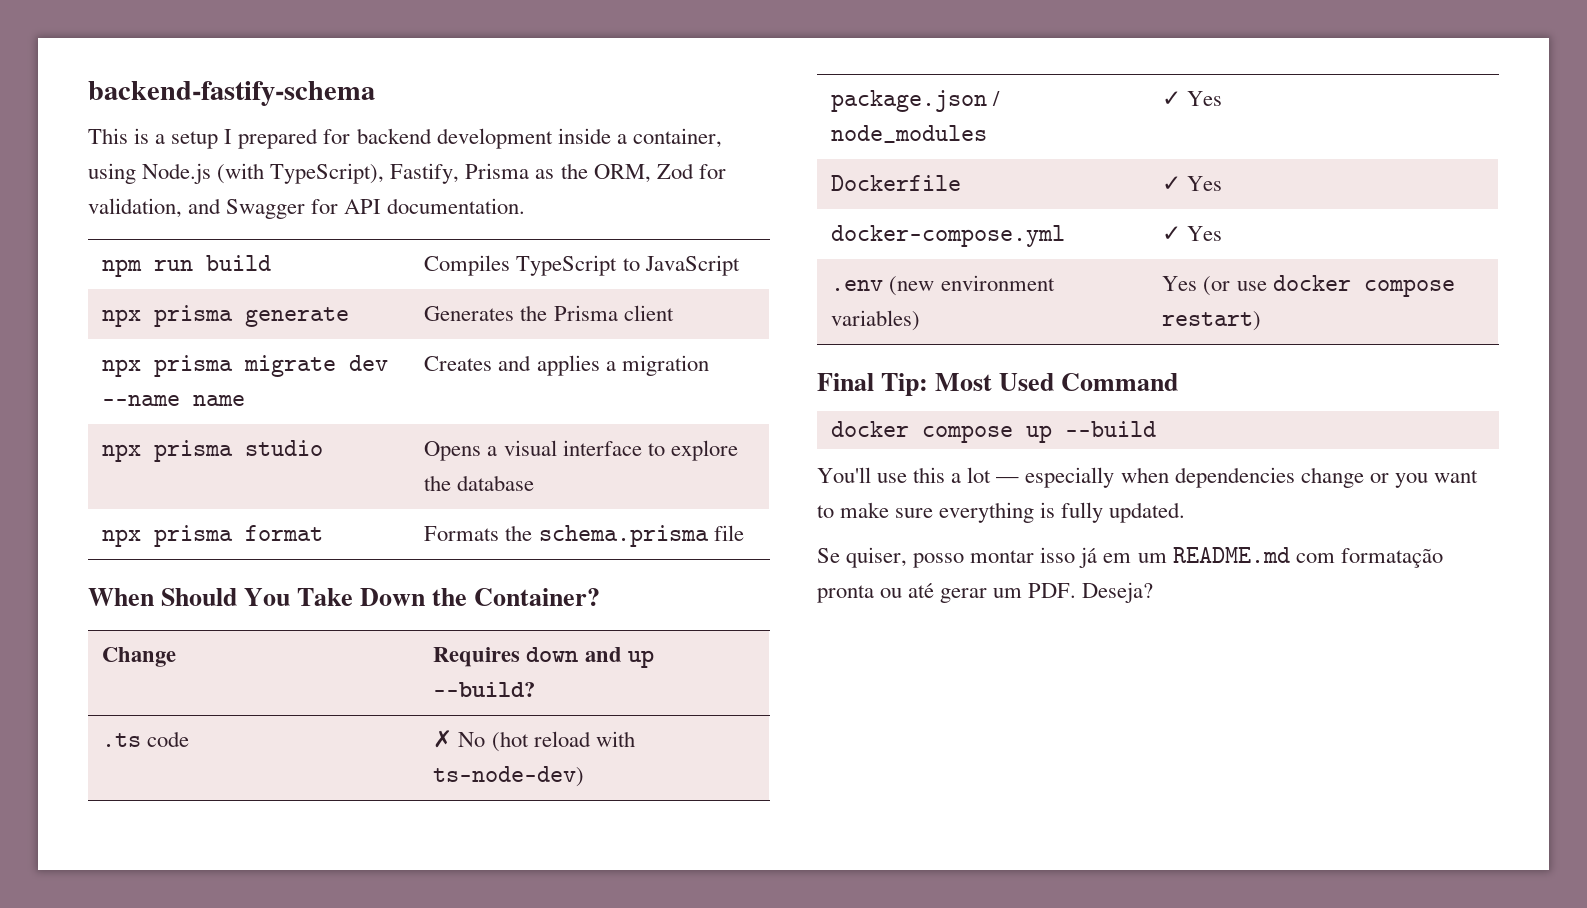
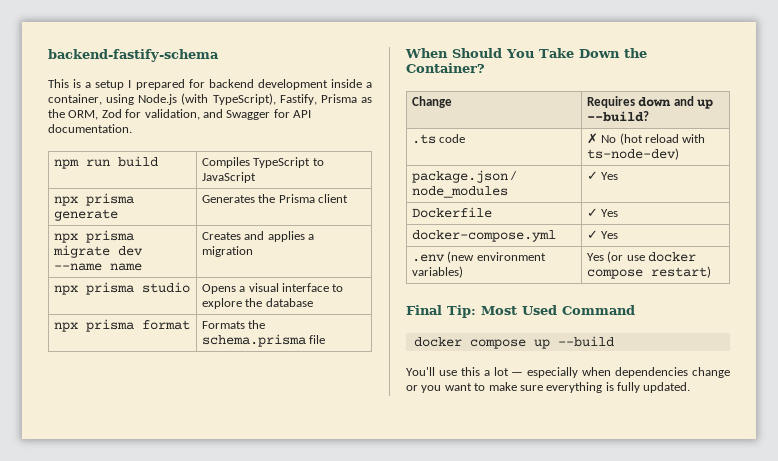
[817,547,1443,568] [817,582,1154,603] // Se quiser, posso montar isso já em um README.md com formatação pronta ou até gerar um PDF. Deseja? -> (691, 387) none

